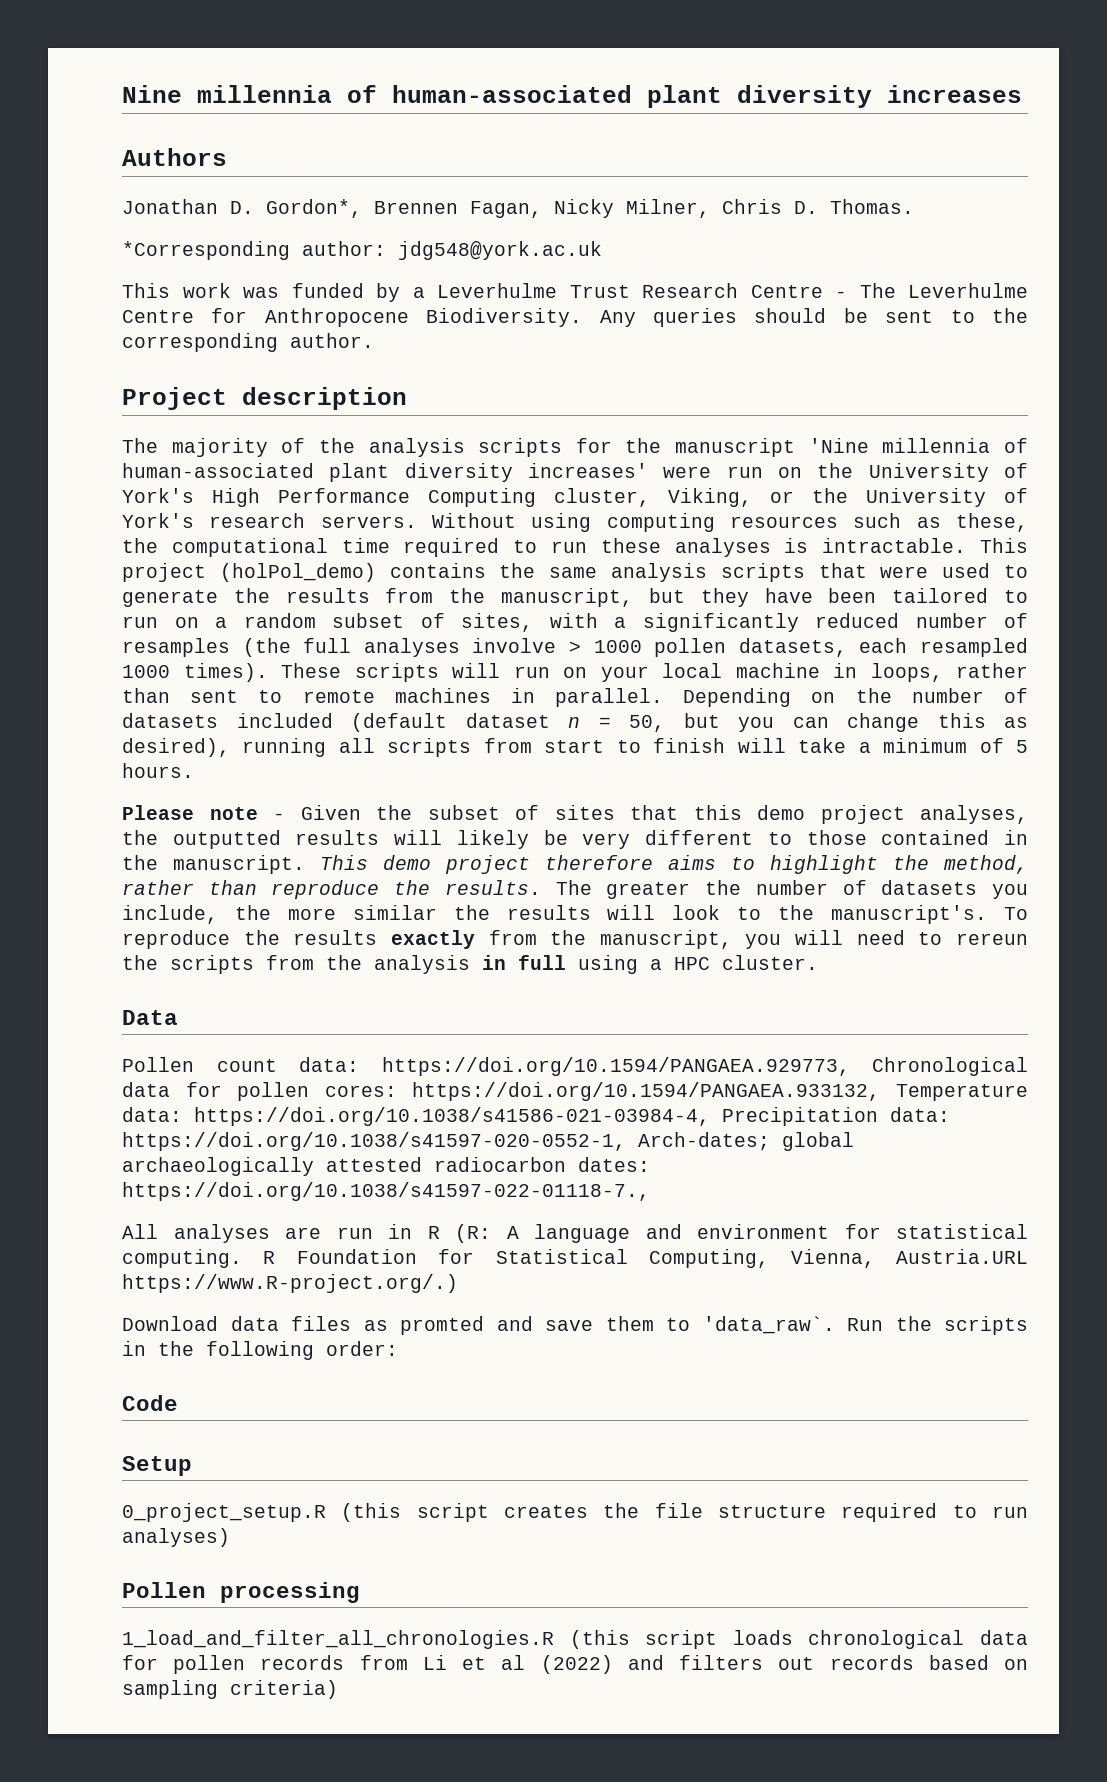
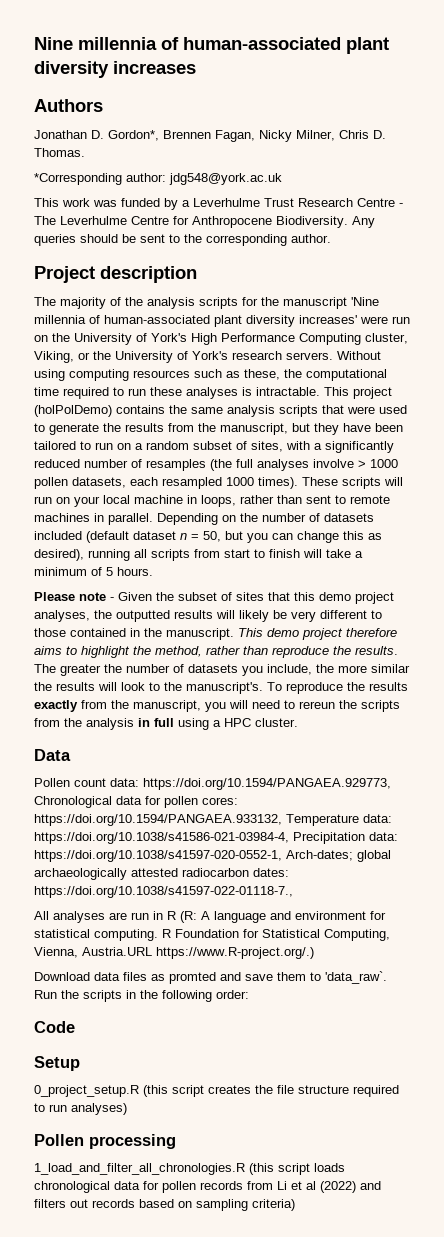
[219,563,376,582] (holPol_demo) -> [34,405,112,417] (holPolDemo)

